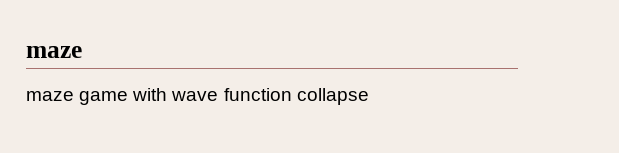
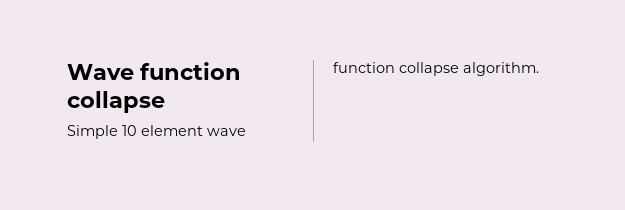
[26,46,82,58] [26,88,168,105] maze // maze game with -> [67,62,242,80] [67,91,165,113] [67,125,203,139] Wave function collapse // Simple 10 element
(369, 96) none -> [463,62,539,76] algorithm.

